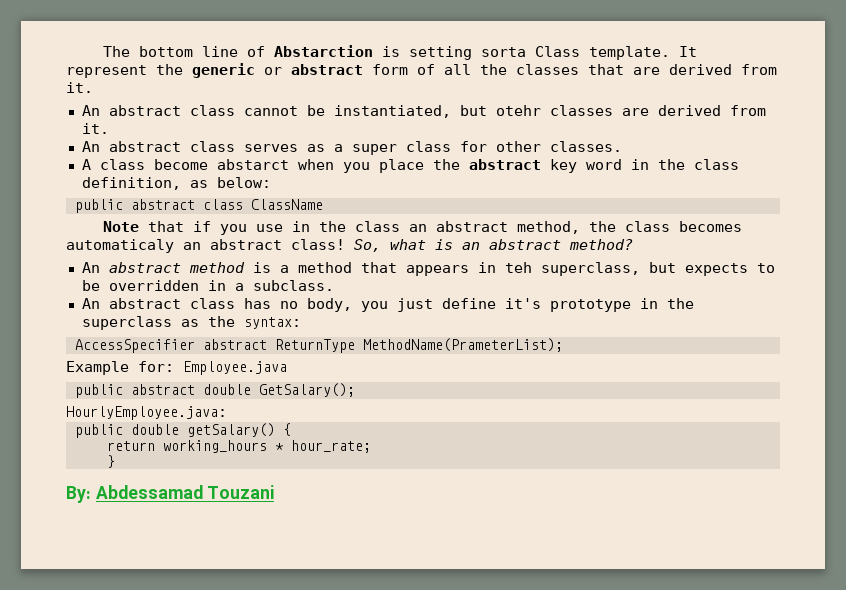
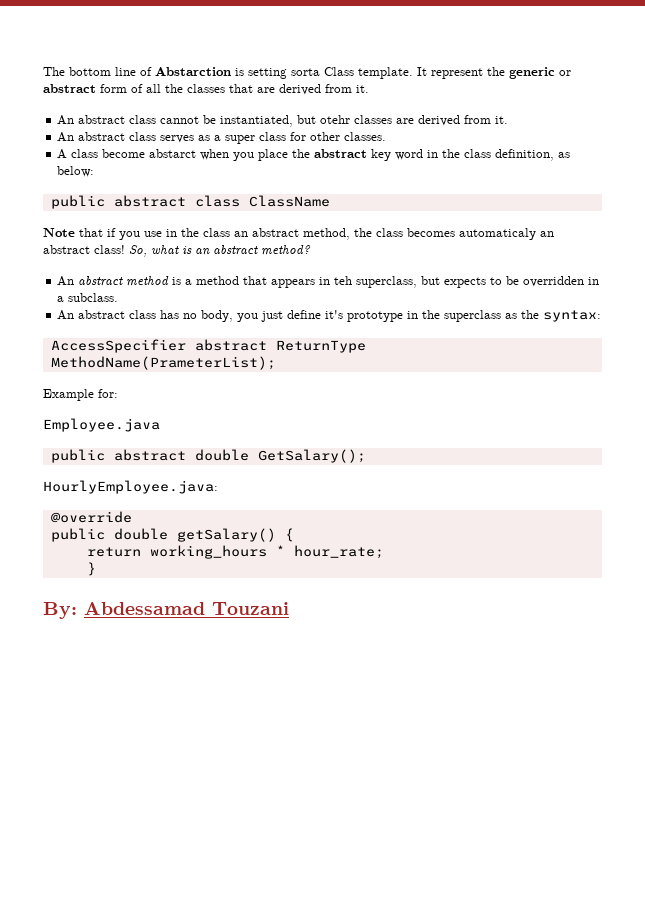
(174, 366) none -> (118, 393) //
(227, 413) none -> [50,511,132,523] // @override

